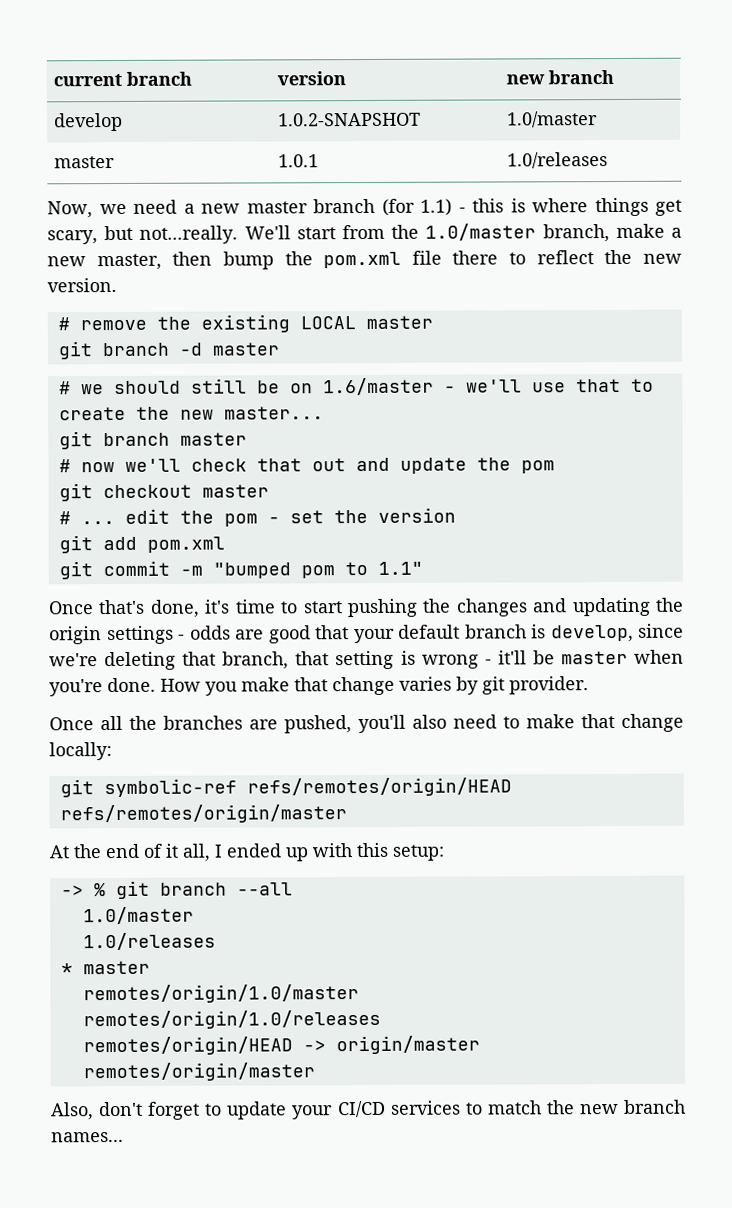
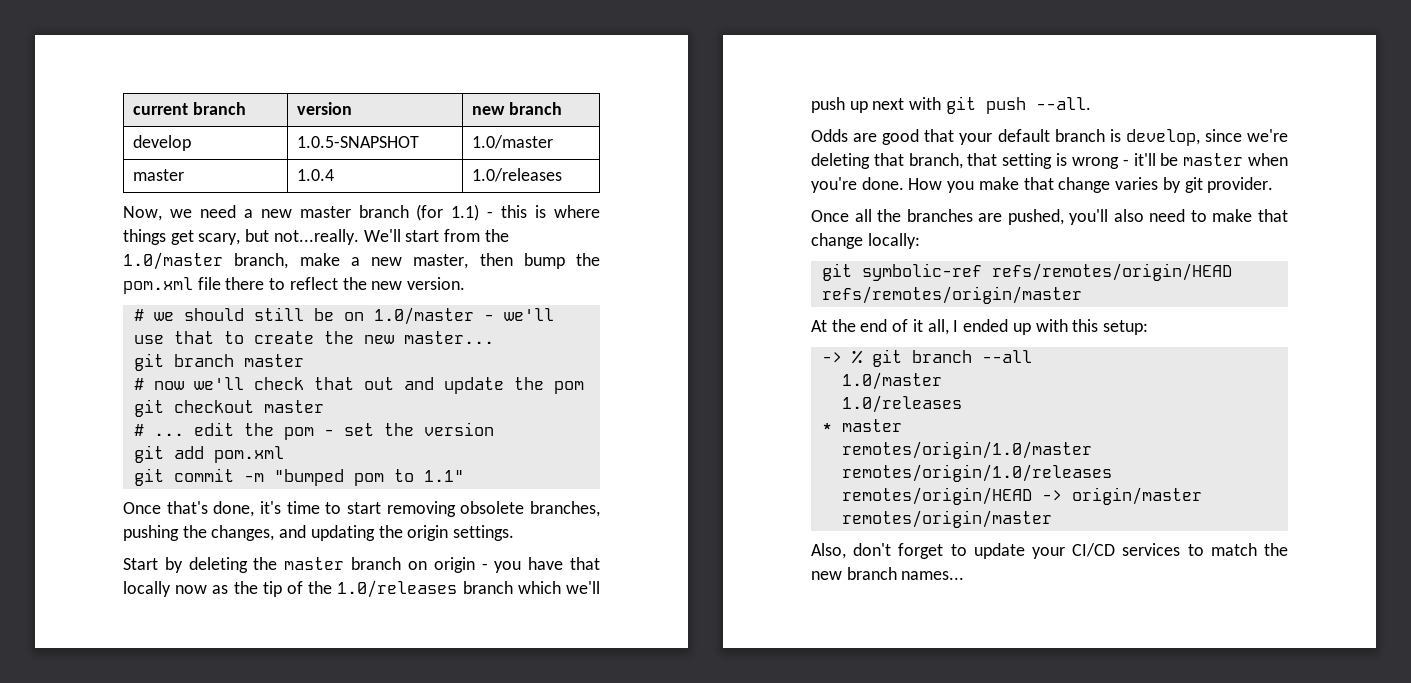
[278,112,422,127] 1.0.2-SNAPSHOT -> [297,136,420,148] 1.0.5-SNAPSHOT
[278,154,320,168] 1.0.1 -> [297,169,335,181] 1.0.4
[57,314,433,333] [57,341,280,360] // # remove the existing LOCAL master // git branch -d master -> (466, 283) none
[322,377,434,396] 1.6/master -> [373,307,474,325] 1.0/master
(343, 607) none -> [386,501,600,517] removing obsolete branches,
[455,598,528,617] changes -> [211,525,275,541] changes,
[106,625,231,645] settings - odds -> [453,525,515,541] [123,557,600,573] [123,580,600,598] [811,96,1091,114] [811,129,848,142] settings. // Start by deleting the master branch on origin - you have that locally now as the tip of the 1.0/releases branch which we'll push up next with git push --all. // Odds

